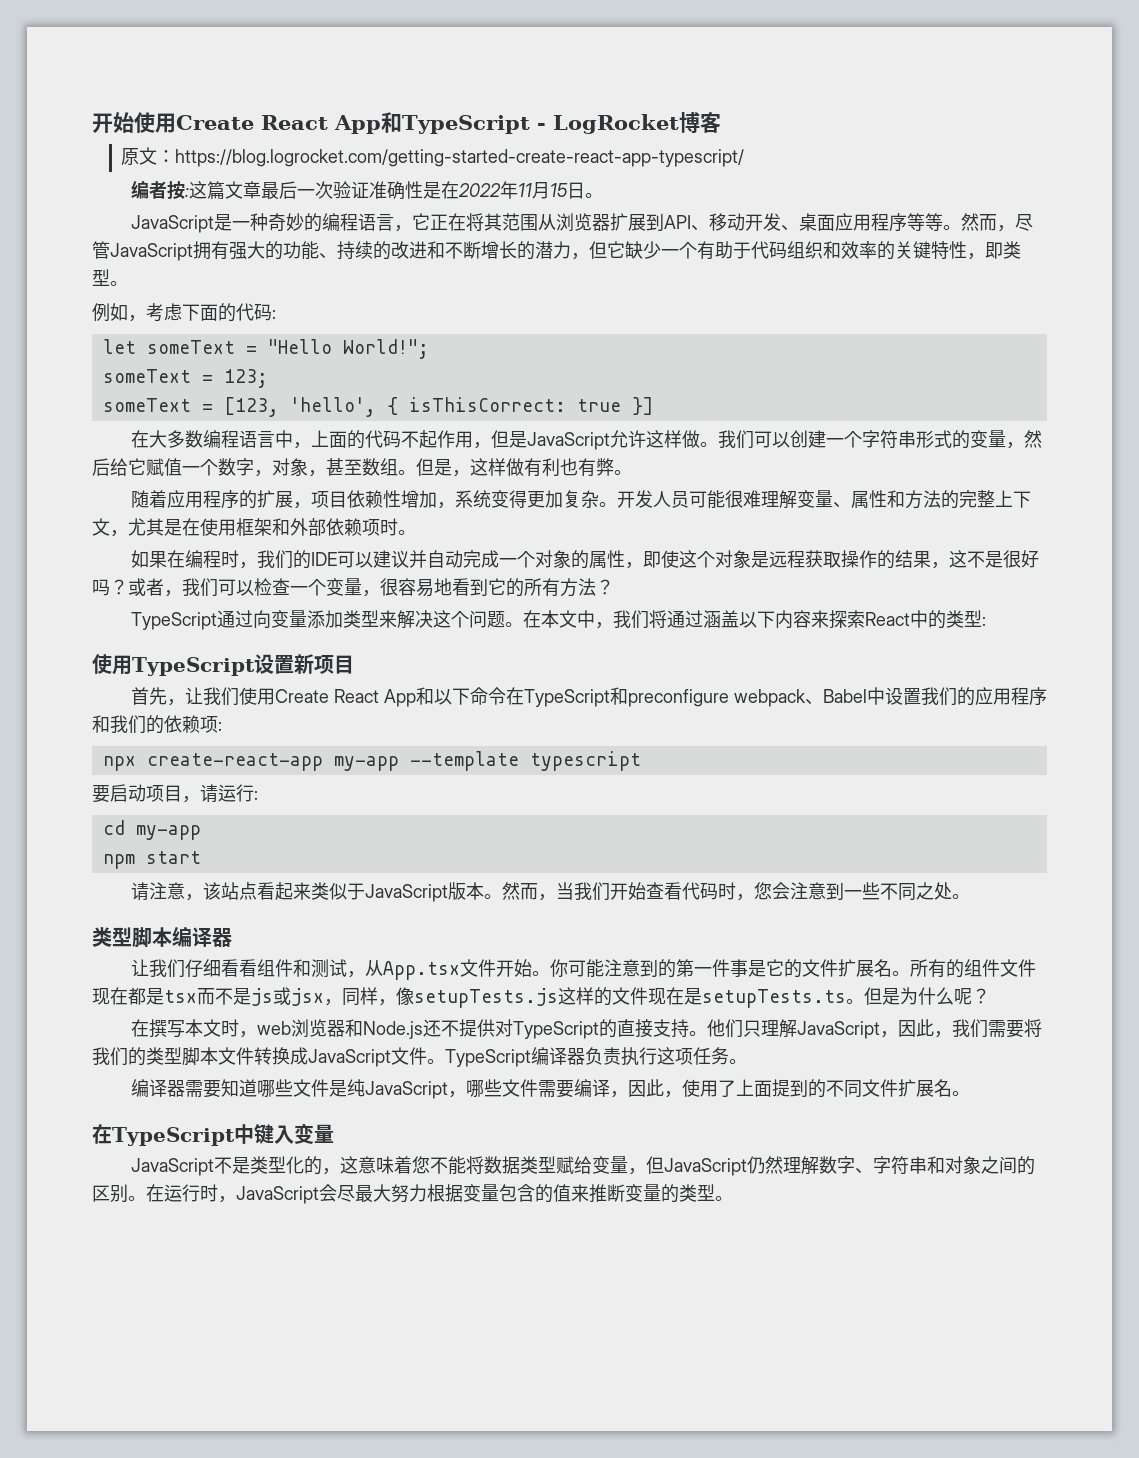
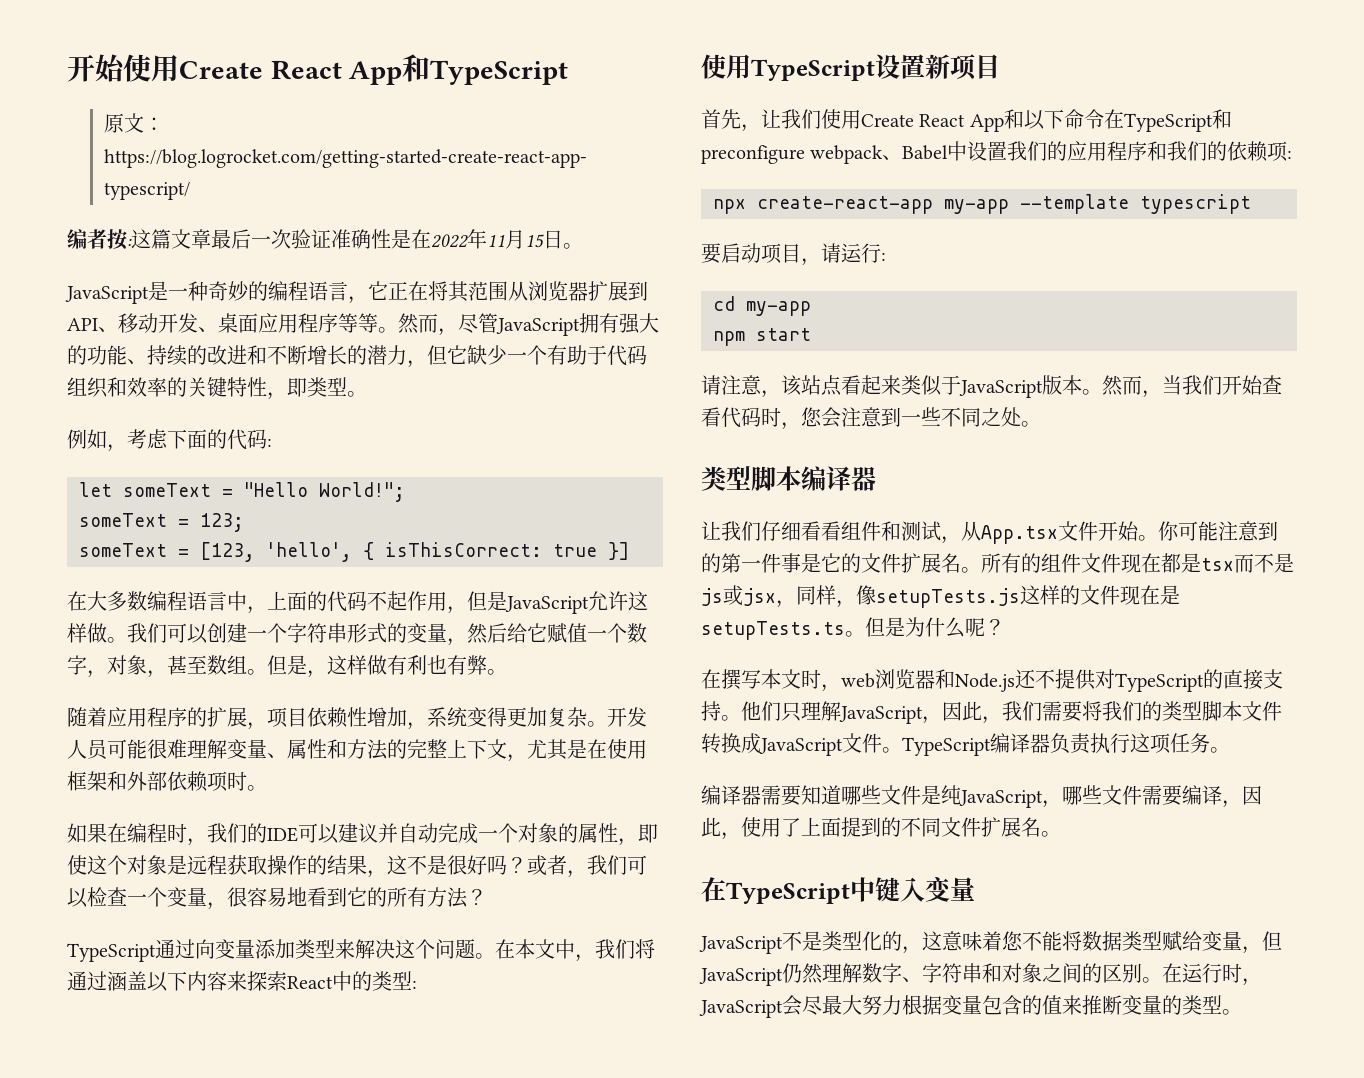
[536,112,721,134] - LogRocket博客 -> (569, 72) none

